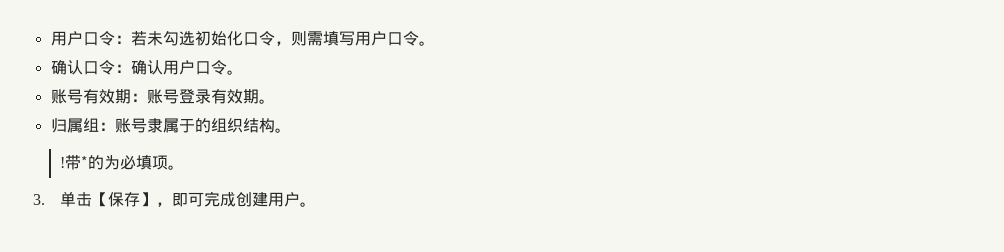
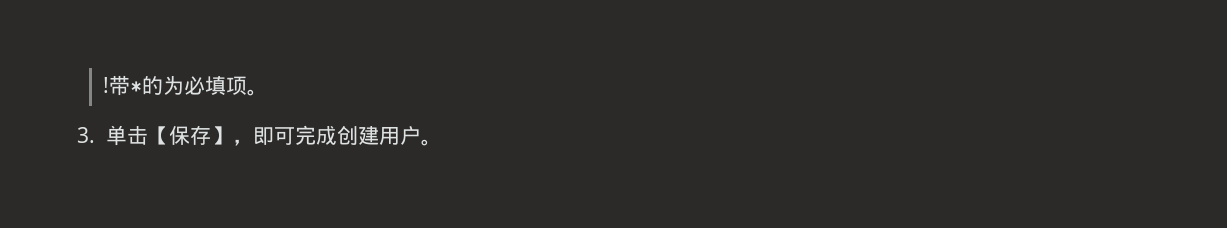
[50,31,435,46] [50,60,243,75] [50,89,275,104] [50,118,291,133] 用户口令：若未勾选初始化口令，则需填写用户口令。 // 确认口令：确认用户口令。 // 账号有效期：账号登录有效期。 // 归属组：账号隶属于的组织结构。 // -> (103, 85) none

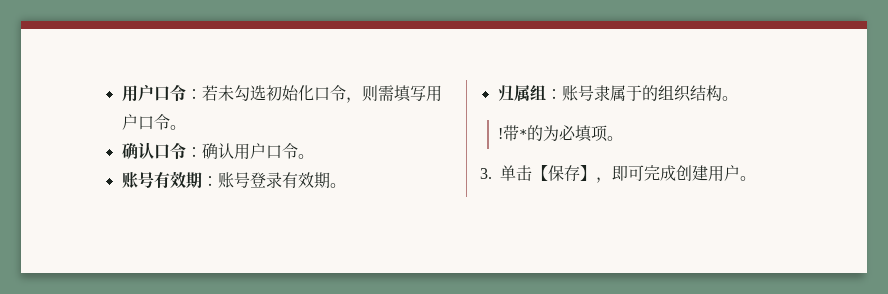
(103, 85) none -> [121,84,442,103] [121,114,186,130] [121,142,314,160] [121,172,346,189] [497,85,738,102] 用户口令：若未勾选初始化口令，则需填写用户口令。 // 确认口令：确认用户口令。 // 账号有效期：账号登录有效期。 // 归属组：账号隶属于的组织结构。 //

